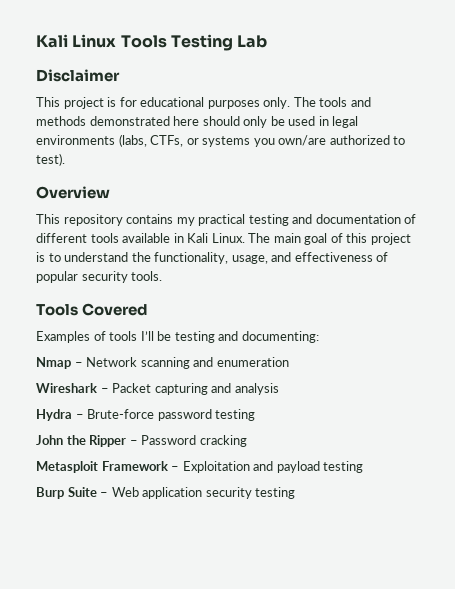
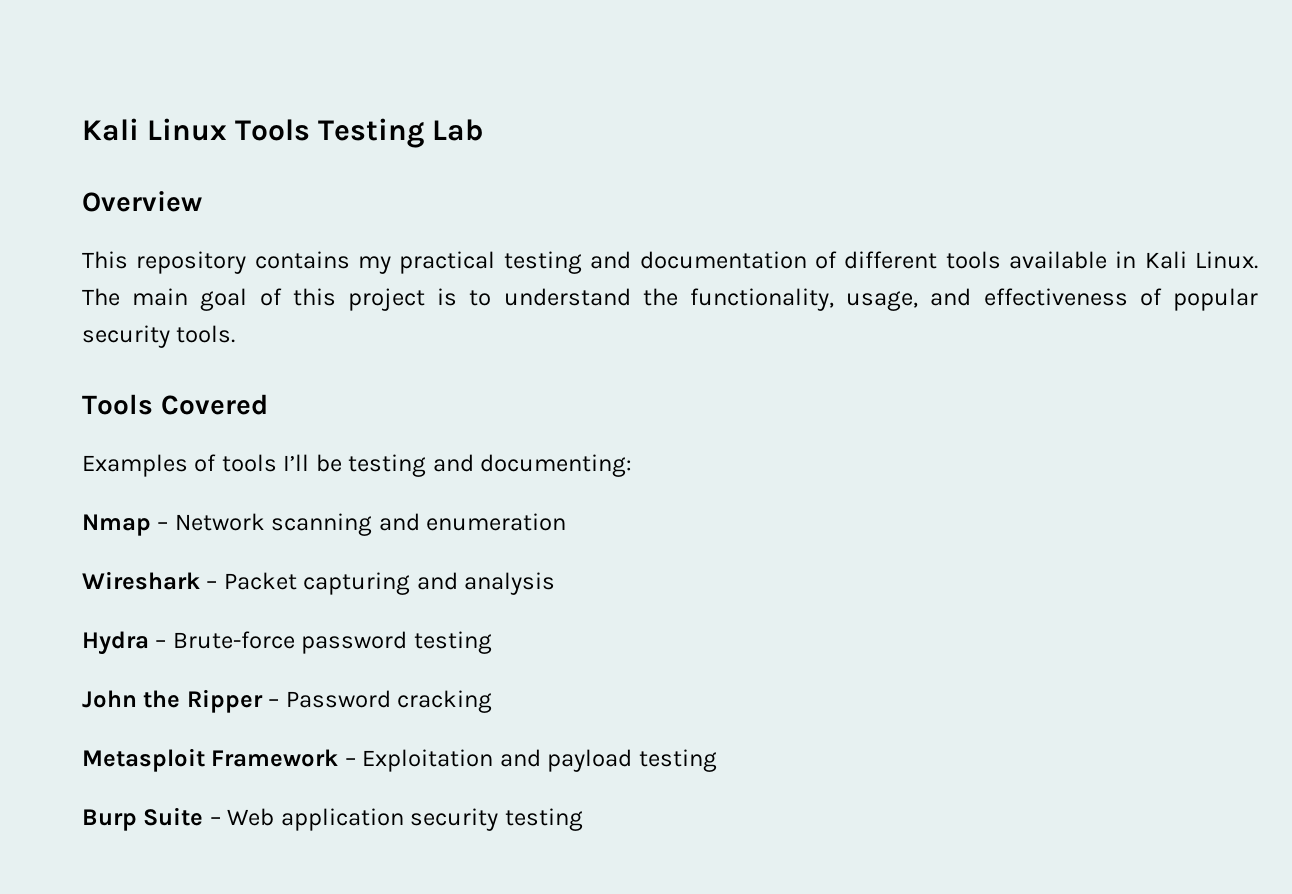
[36,69,120,82] [36,97,371,109] [36,116,359,128] [36,134,406,147] [36,153,65,166] // Disclaimer // This project is for educational purposes only. The tools and methods demonstrated here should only be used in legal environments (labs, CTFs, or systems you own/are authorized to test). -> (484, 130) none

